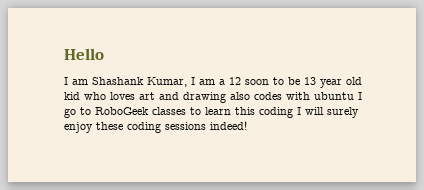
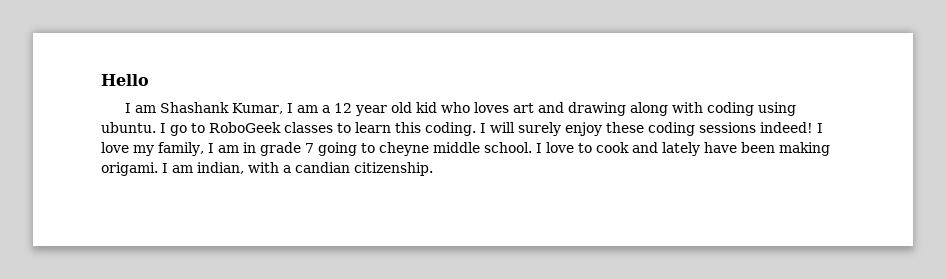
[245,77,316,85] soon to be 13 -> (353, 108) none
[230,92,354,100] also codes with ubuntu -> [630,102,797,116] [101,122,156,133] along with coding using ubuntu.
[259,107,293,118] coding -> [425,122,476,136] coding.
(247, 125) none -> [817,123,823,133] [101,142,830,156] [101,162,433,176] I love my family, I am in grade 7 going to cheyne middle school. I love to cook and lately have been making origami. I am indian, with a candian citizenship.

